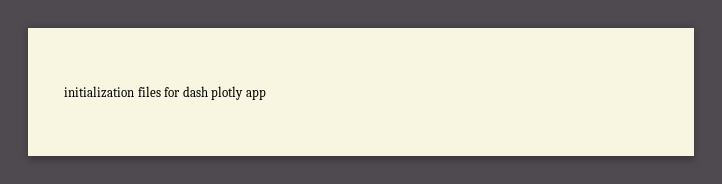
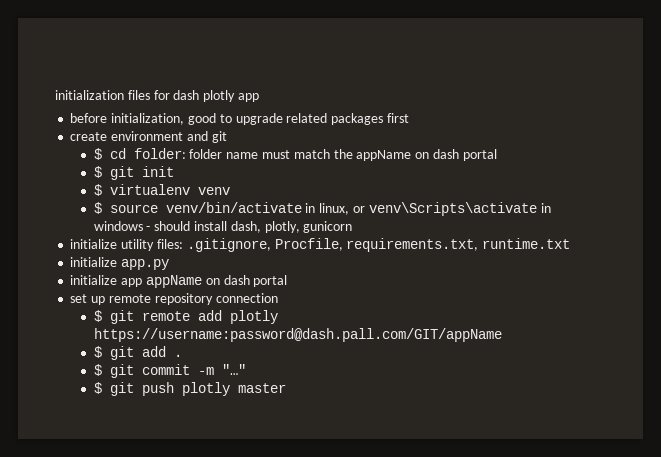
(266, 94) none -> [70,113,409,125] [70,131,227,143] [93,148,497,161] [93,166,174,180] [93,184,230,196] [93,202,551,216] [93,221,353,233] [70,238,571,252] [70,257,170,270] [70,275,288,288] [70,293,278,305] [93,310,278,324] [93,328,502,342] [93,346,182,360] [93,364,246,378] [93,382,286,396] // before initialization, good to upgrade related packages first // create environment and git // $ cd folder: folder name must match the appName on dash portal // $ git init // $ virtualenv venv // $ source venv/bin/activate in linux, or venv\Scripts\activate in windows - should install dash, plotly, gunicorn // initialize utility files: .gitignore, Procfile, requirements.txt, runtime.txt // initialize app.py // initialize app appName on dash portal // set up remote repository connection // $ git remote add plotly https://username:password@dash.pall.com/GIT/appName // $ git add . // $ git commit -m "…" // $ git push plotly master

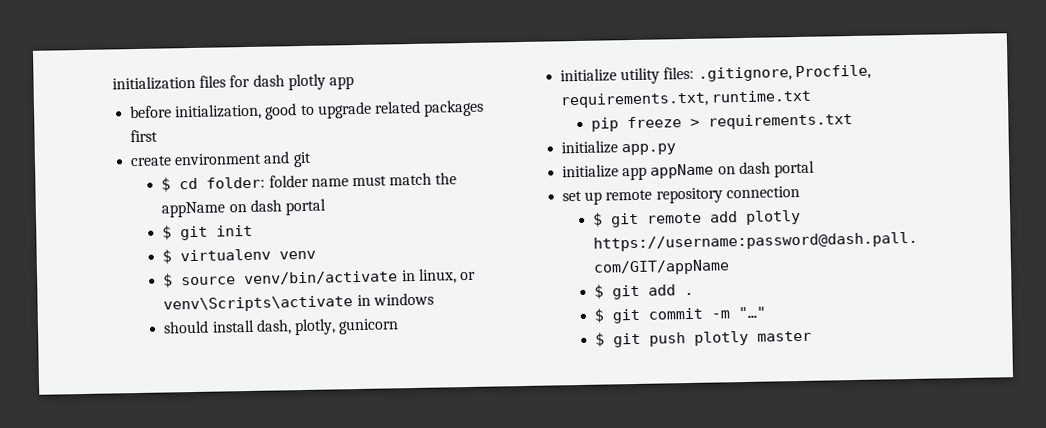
[146,226,151,231] - -> (434, 299) //
(571, 243) none -> [591,112,854,132] // pip freeze > requirements.txt

